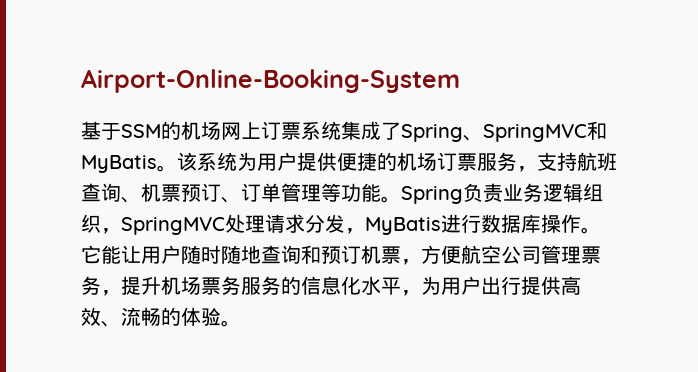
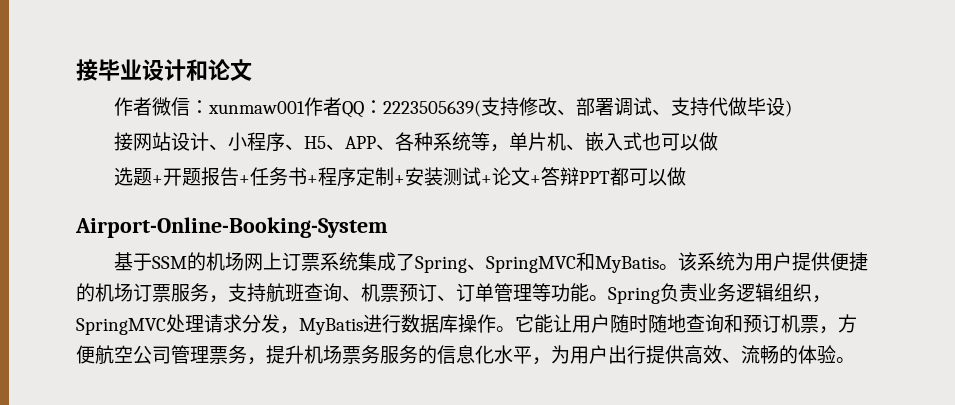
(81, 81) none -> [76,59,252,81] [114,97,793,118] [114,132,719,152] [114,167,687,187] 接毕业设计和论文 // 作者微信：xunmaw001作者QQ：2223505639(支持修改、部署调试、支持代做毕设) // 接网站设计、小程序、H5、APP、各种系统等，单片机、嵌入式也可以做 // 选题+开题报告+任务书+程序定制+安装测试+论文+答辩PPT都可以做 //

